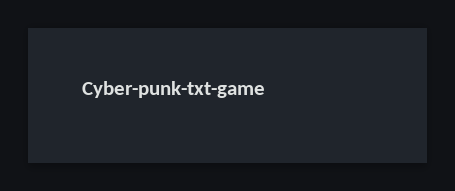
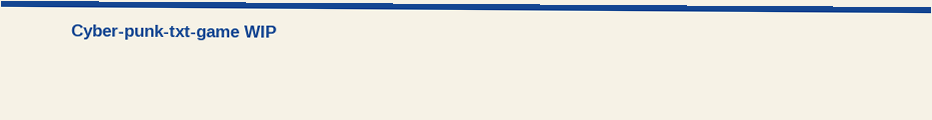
(265, 89) none -> [244,25,277,38] WIP

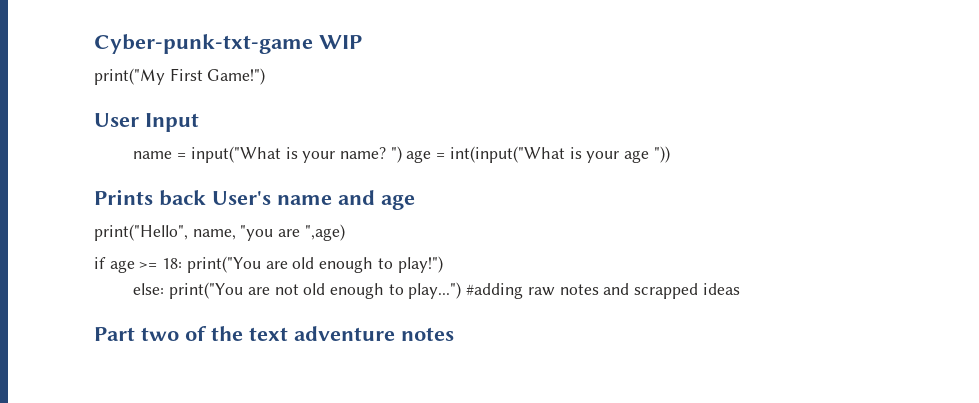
(277, 31) none -> [94,68,266,85] [94,113,199,132] [133,146,670,163] [94,189,415,210] [94,224,345,241] [94,256,443,273] [133,282,740,299] [94,326,454,341] // print("My First Game!") // User Input // name = input("What is your name? ") age = int(input("What is your age ")) // Prints back User's name and age // print("Hello", name, "you are ",age) // if age >= 18: print("You are old enough to play!") // else: print("You are not old enough to play...") #adding raw notes and scrapped ideas // Part two of the text adventure notes

